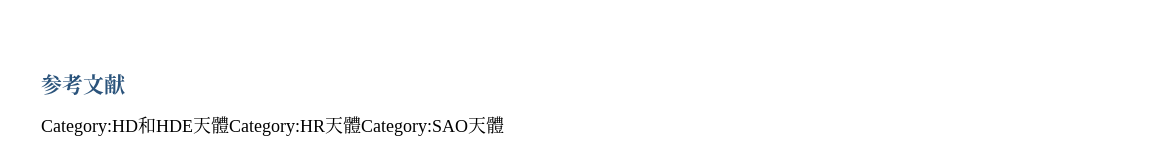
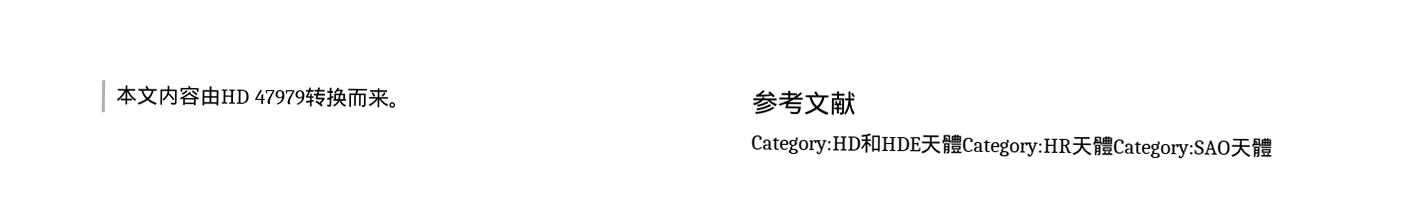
(41, 84) none -> [115,84,410,109] 本文内容由HD 47979转换而来。 //

